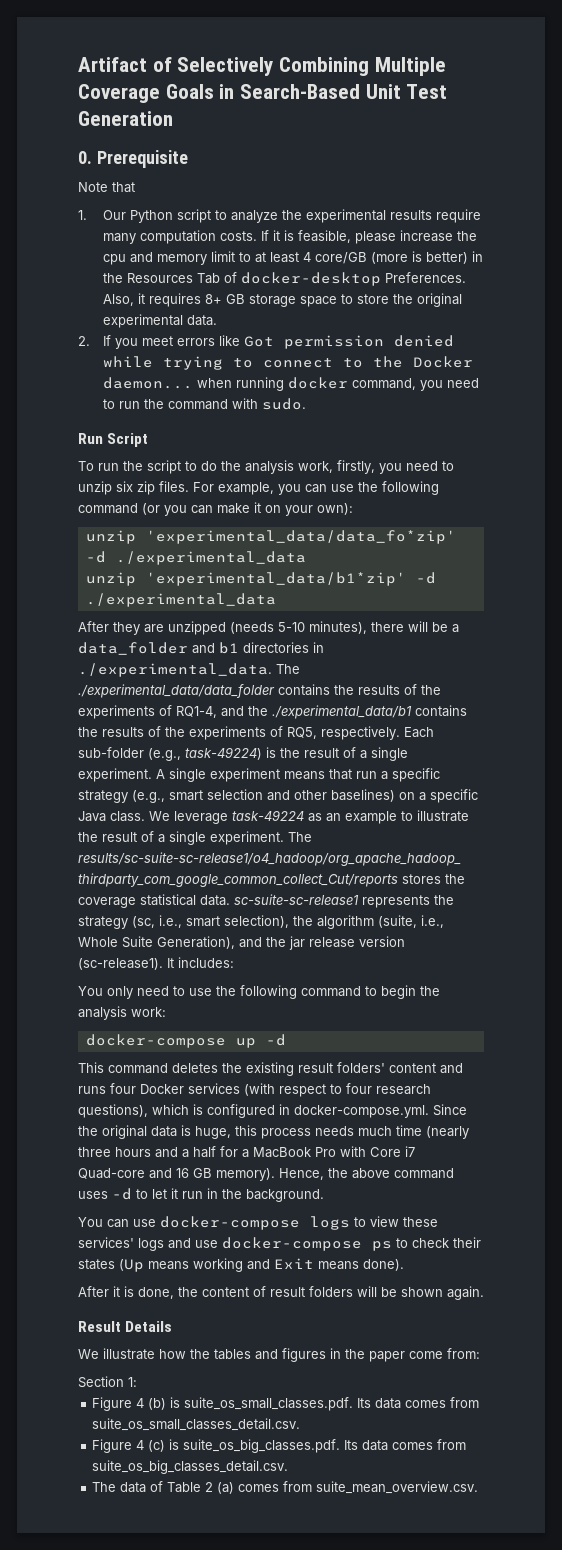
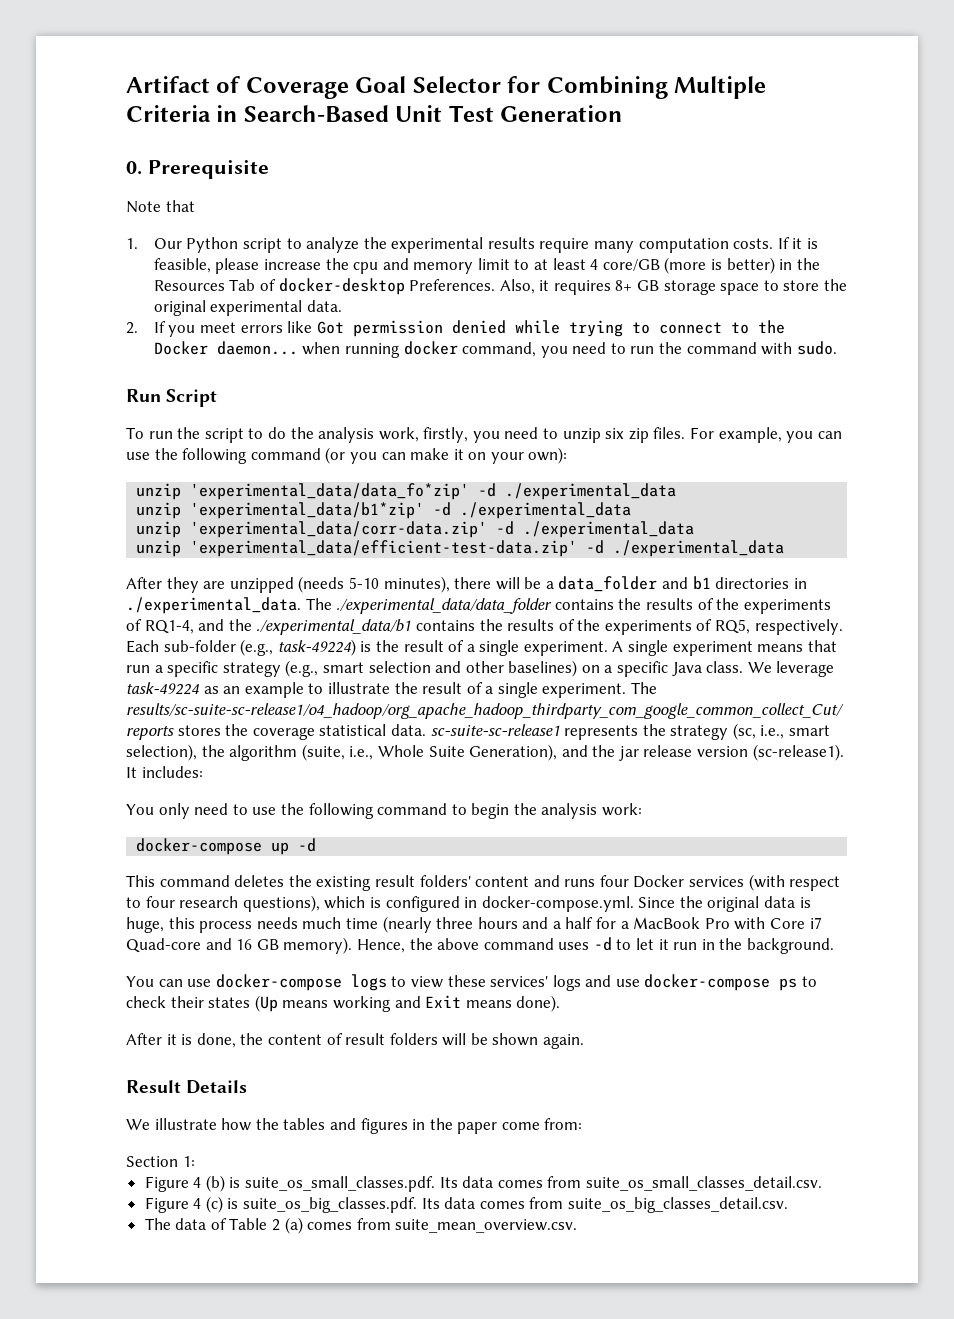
[177,57,446,76] [78,84,214,103] Selectively Combining Multiple Coverage Goals -> [245,76,767,99] [126,105,211,122] Coverage Goal Selector for Combining Multiple Criteria
(276, 600) none -> [136,521,695,538] [136,540,785,557] // unzip 'experimental_data/corr-data.zip' -d ./experimental_data // unzip 'experimental_data/efficient-test-data.zip' -d ./experimental_data

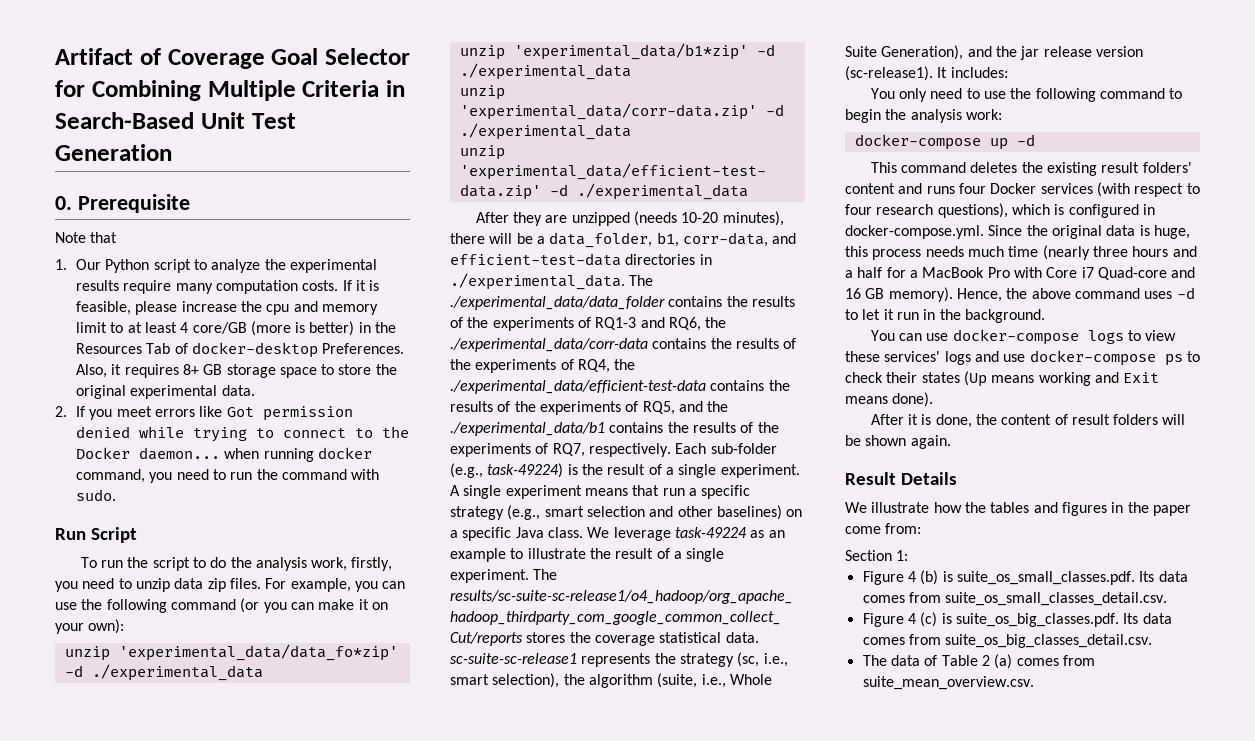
[605,428,625,439] six -> [174,578,204,589] data
[348,577,379,589] 5-10 -> [681,212,719,223] 10-20
[558,576,711,592] data_folder and b1 -> [549,232,797,248] [450,253,621,266] data_folder, b1, corr-data, and efficient-test-data
[144,620,194,634] RQ1-4, -> [595,317,727,331] [450,338,797,352] [450,359,636,373] [450,380,790,394] [450,401,675,415] RQ1-3 and RQ6, the ./experimental_data/corr-data contains the results of the experiments of RQ4, the ./experimental_data/efficient-test-data contains the results of the experiments of RQ5,
[715,619,751,634] RQ5, -> [552,443,585,457] RQ7,

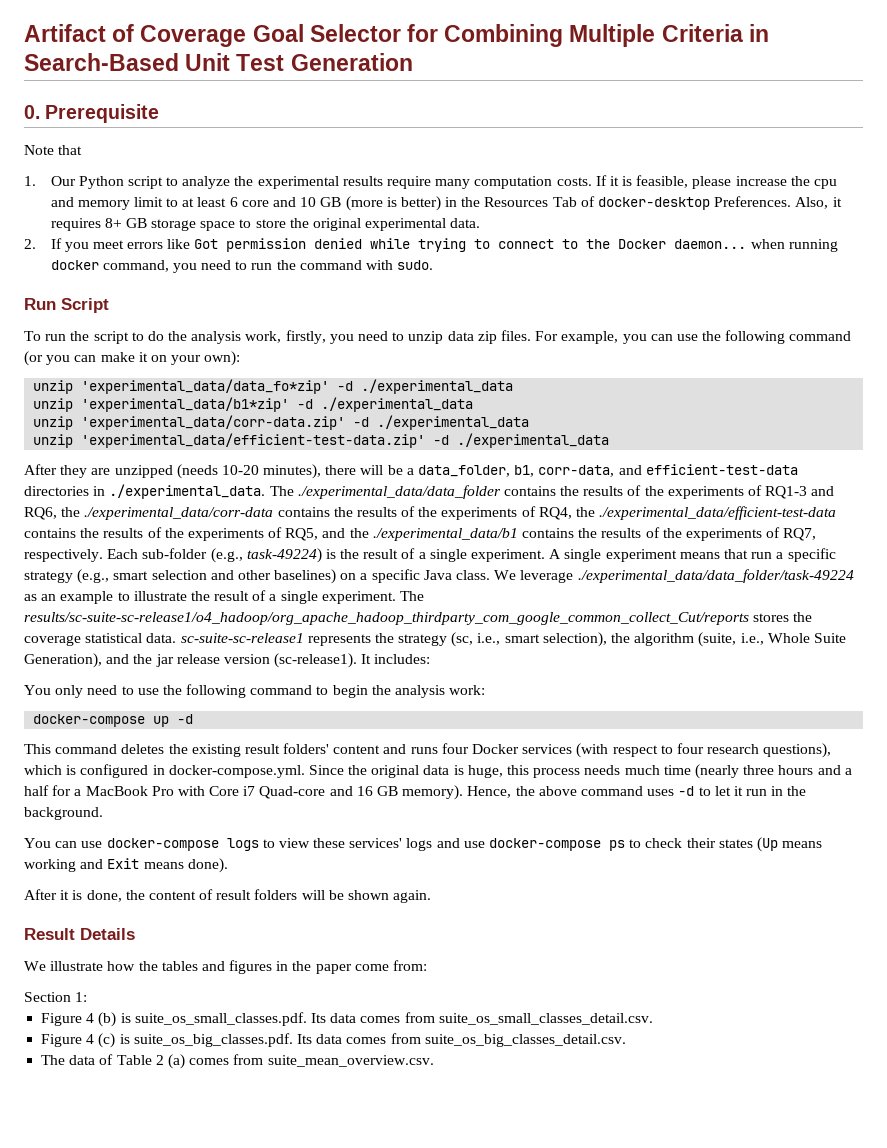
[180,322,247,334] 4 core/GB -> [229,197,342,207] 6 core and 10 GB
[674,527,747,538] task-49224 -> [577,569,854,583] ./experimental_data/data_folder/task-49224

